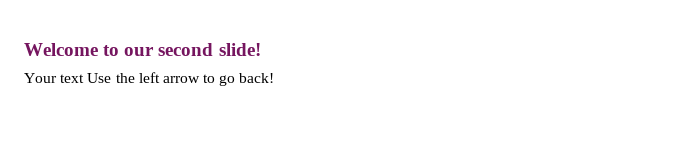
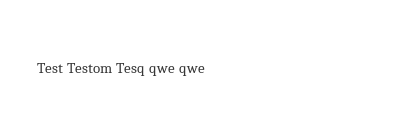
[24,43,261,56] [24,72,275,86] Welcome to our second slide! // Your text Use the left arrow to go back! -> [37,63,205,76] Test Testom Tesq qwe qwe

